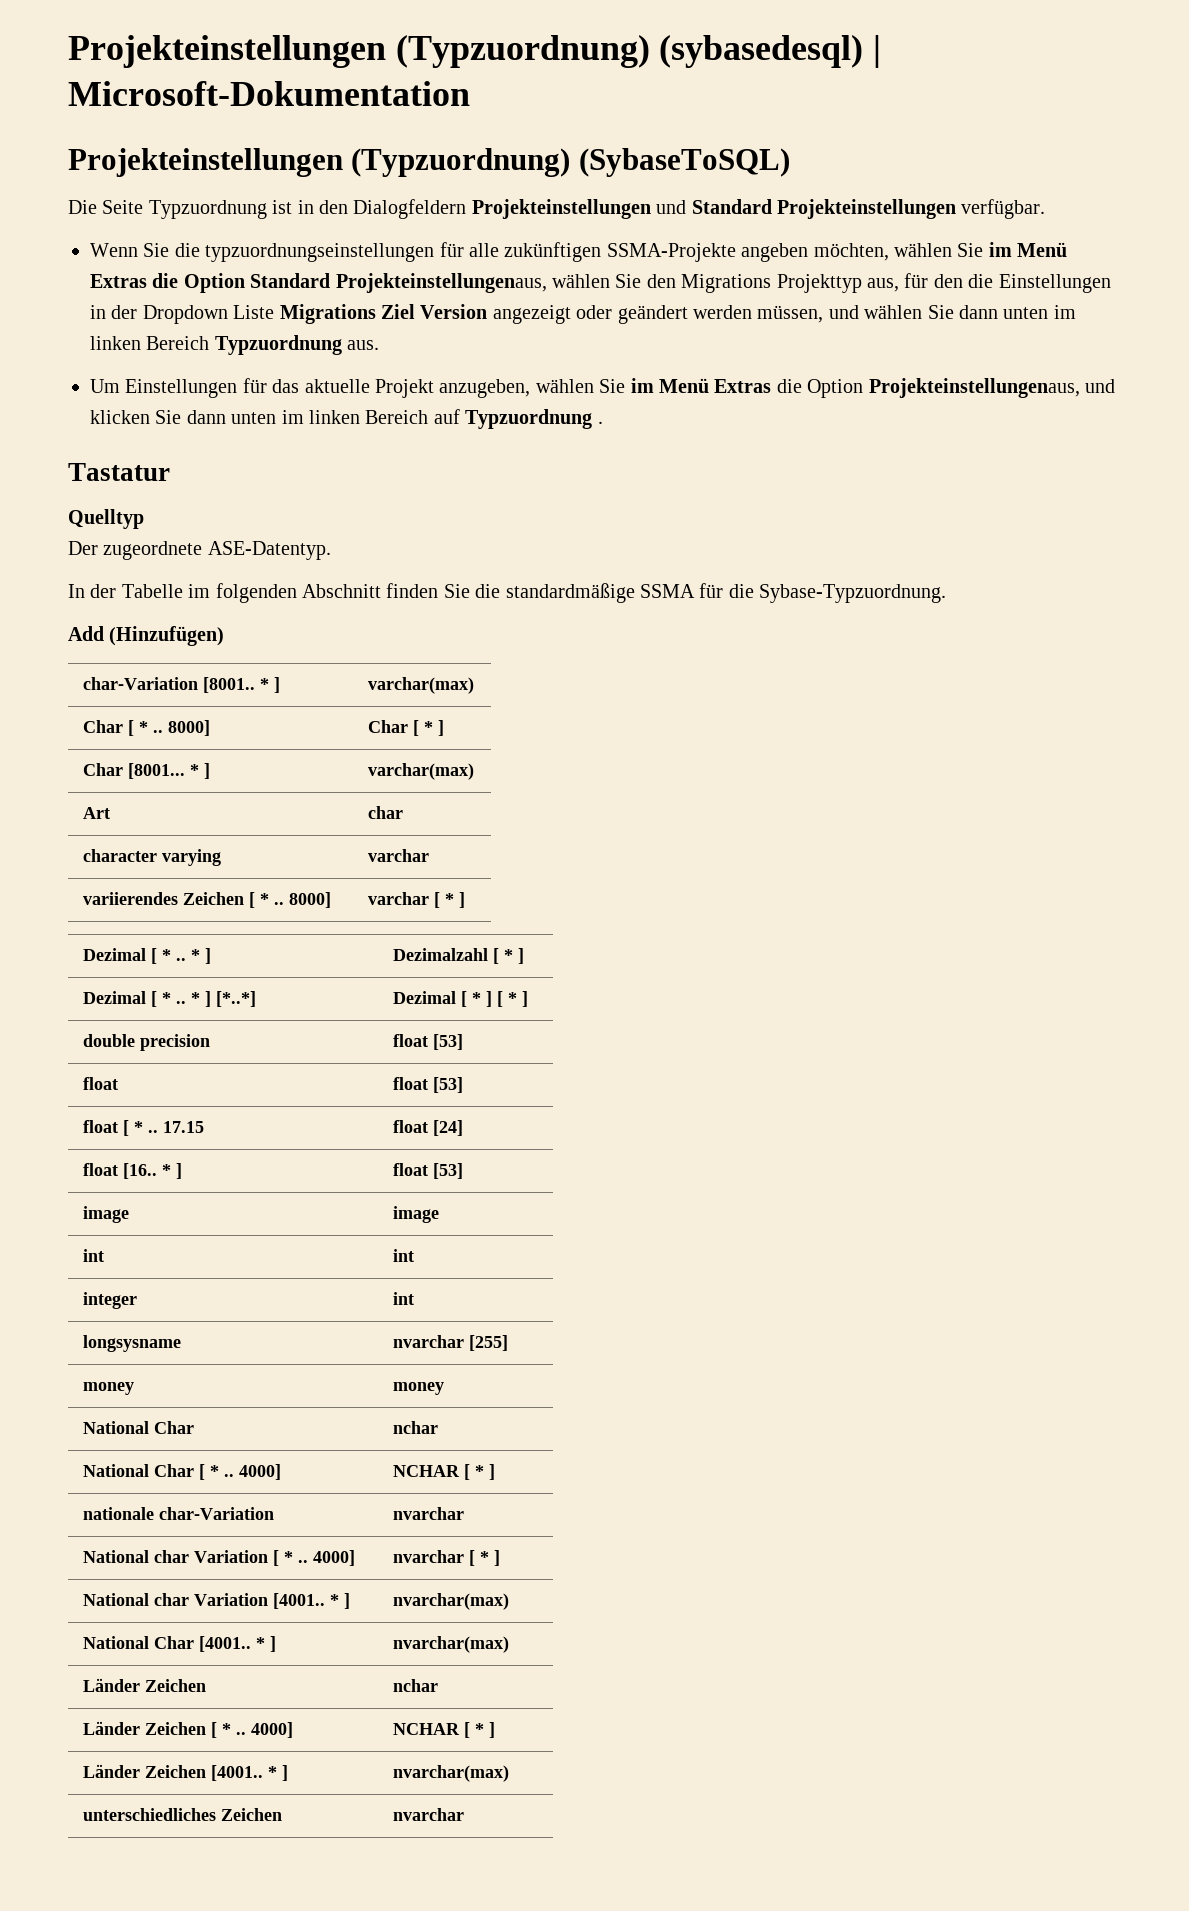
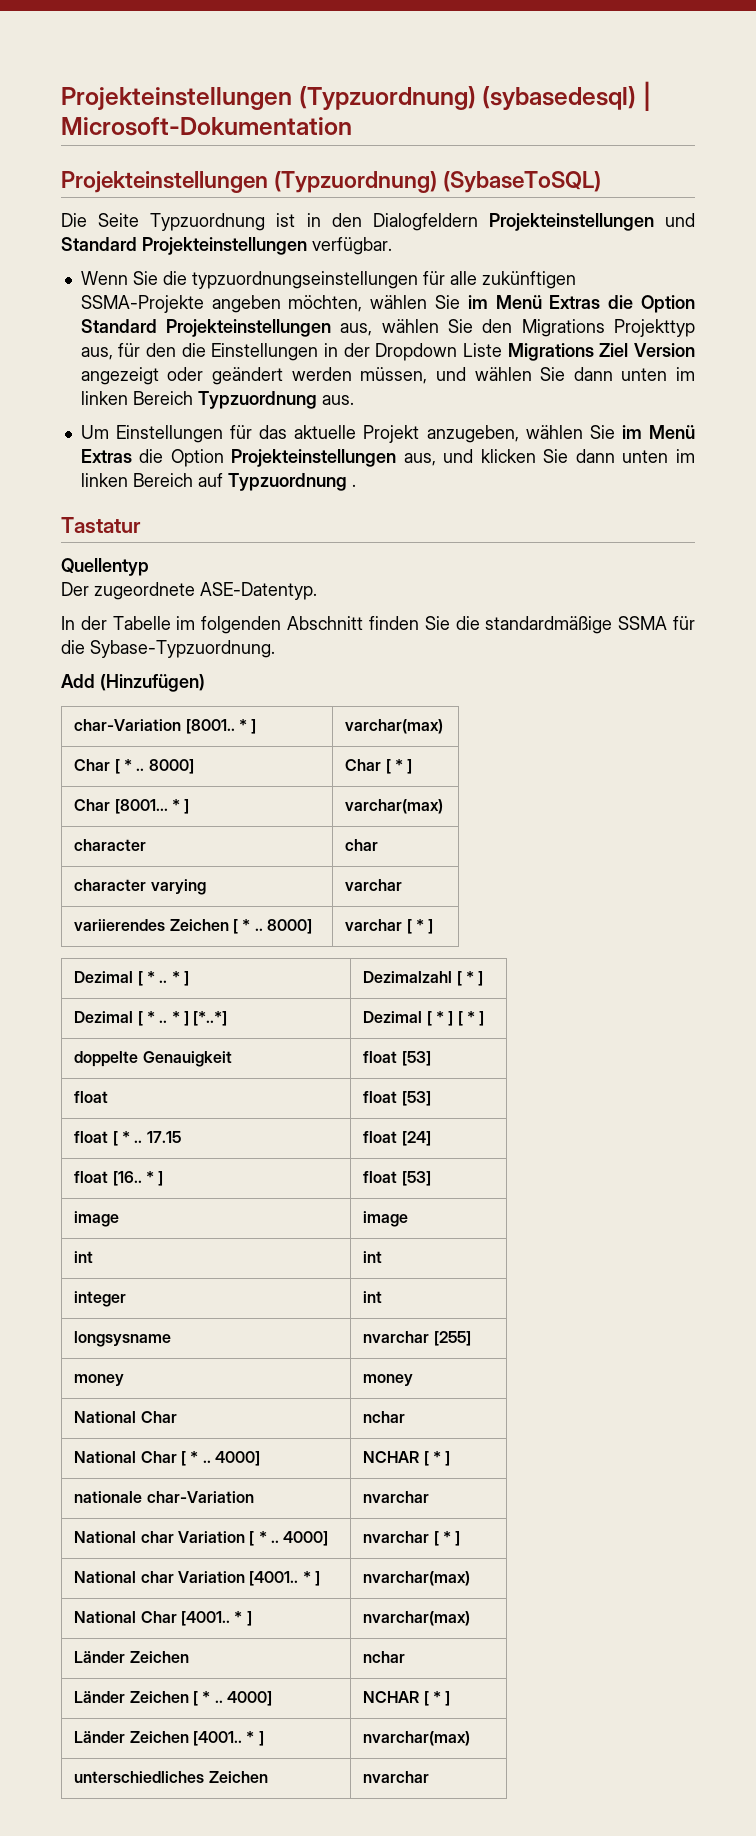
[335,273,547,293] Projekteinstellungenaus, -> [166,319,373,337] Projekteinstellungen aus,
[868,378,1080,398] Projekteinstellungenaus, -> [231,449,436,467] Projekteinstellungen aus,
[68,509,144,529] Quelltyp -> [61,558,149,576] Quellentyp
[83,807,111,819] Art -> [74,839,147,851] character
[83,1034,211,1051] double precision -> [74,1051,232,1067] doppelte Genauigkeit

